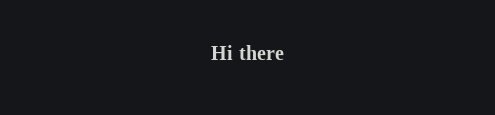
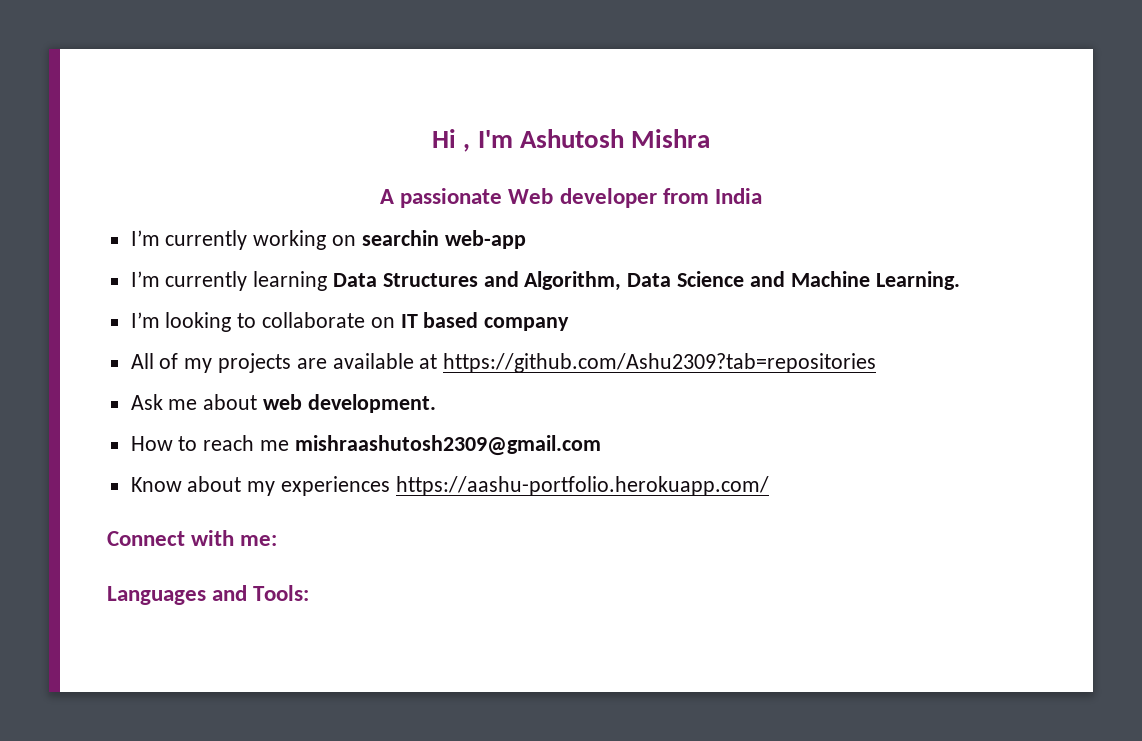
[238,45,284,60] there -> [463,129,711,152] [379,188,763,208] [130,230,526,250] [130,271,960,291] [130,312,570,332] [130,353,877,373] [130,394,436,413] [130,435,601,456] [130,476,769,496] [107,530,278,546] [107,585,310,605] , I'm Ashutosh Mishra // A passionate Web developer from India // I’m currently working on searchin web-app // I’m currently learning Data Structures and Algorithm, Data Science and Machine Learning. // I’m looking to collaborate on IT based company // All of my projects are available at https://github.com/Ashu2309?tab=repositories // Ask me about web development. // How to reach me mishraashutosh2309@gmail.com // Know about my experiences https://aashu-portfolio.herokuapp.com/ // Connect with me: // Languages and Tools:

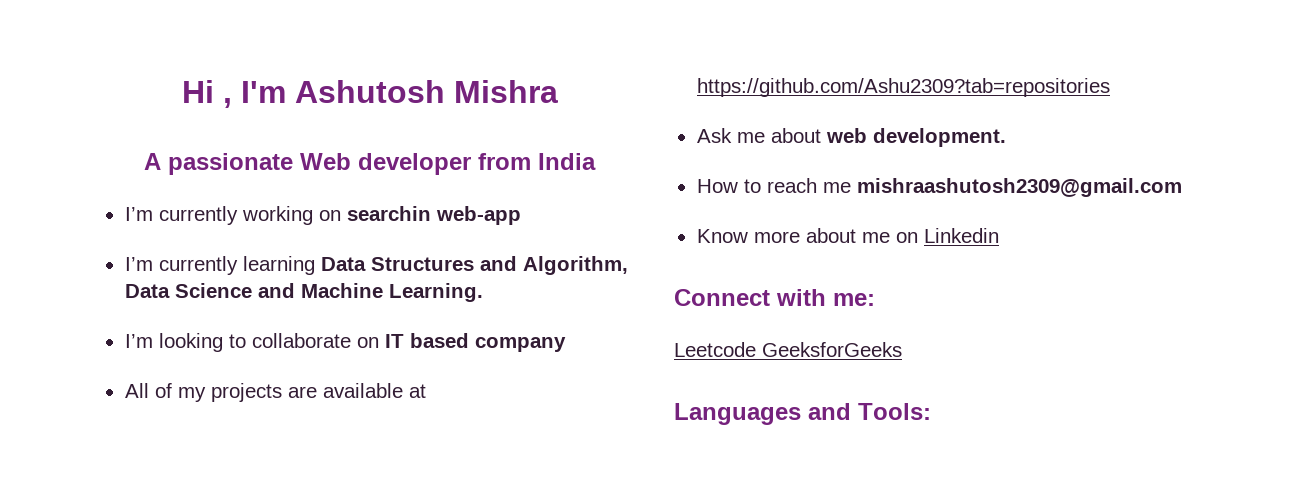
[187,476,769,496] about my experiences https://aashu-portfolio.herokuapp.com/ -> [753,228,999,243] more about me on Linkedin
(278, 540) none -> [674,342,902,357] // Leetcode GeeksforGeeks

